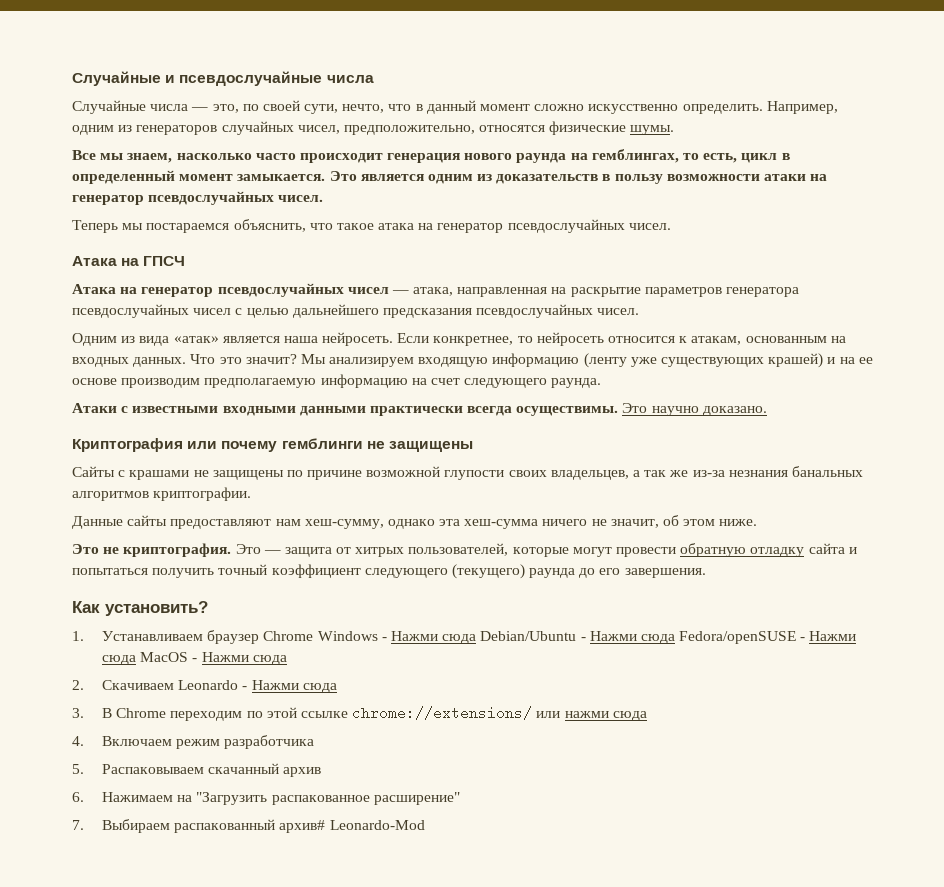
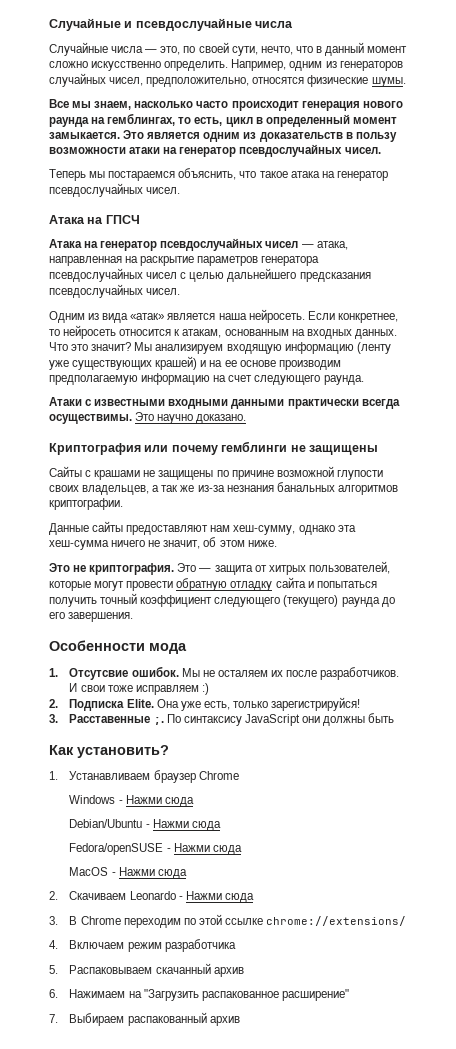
(706, 573) none -> [49,640,187,654] [49,666,400,680] [69,683,209,695] [49,697,361,711] [49,713,395,726] // Особенности мода // 1. Отсутсвие ошибок. Мы не осталяем их после разработчиков. И свои тоже исправляем :) // 2. Подписка Elite. Она уже есть, только зарегистрируйся! // 3. Расставенные ;. По синтаксису JavaScript они должны быть
(314, 636) none -> (239, 775) //
(477, 639) none -> (194, 802) //
(675, 639) none -> (221, 826) //
(137, 660) none -> (242, 850) //
[536,711,647,721] или нажми сюда -> (407, 921) none
[279,820,425,833] архив# Leonardo-Mod -> [209,1016,240,1026] архив

